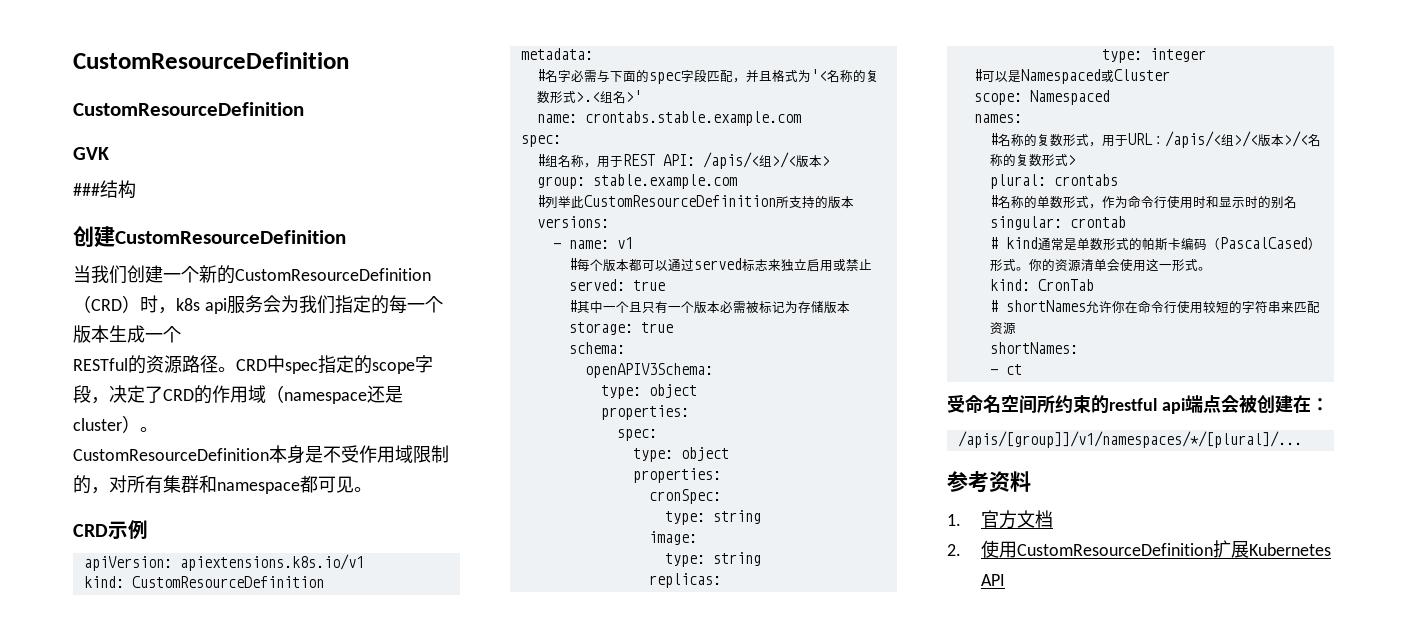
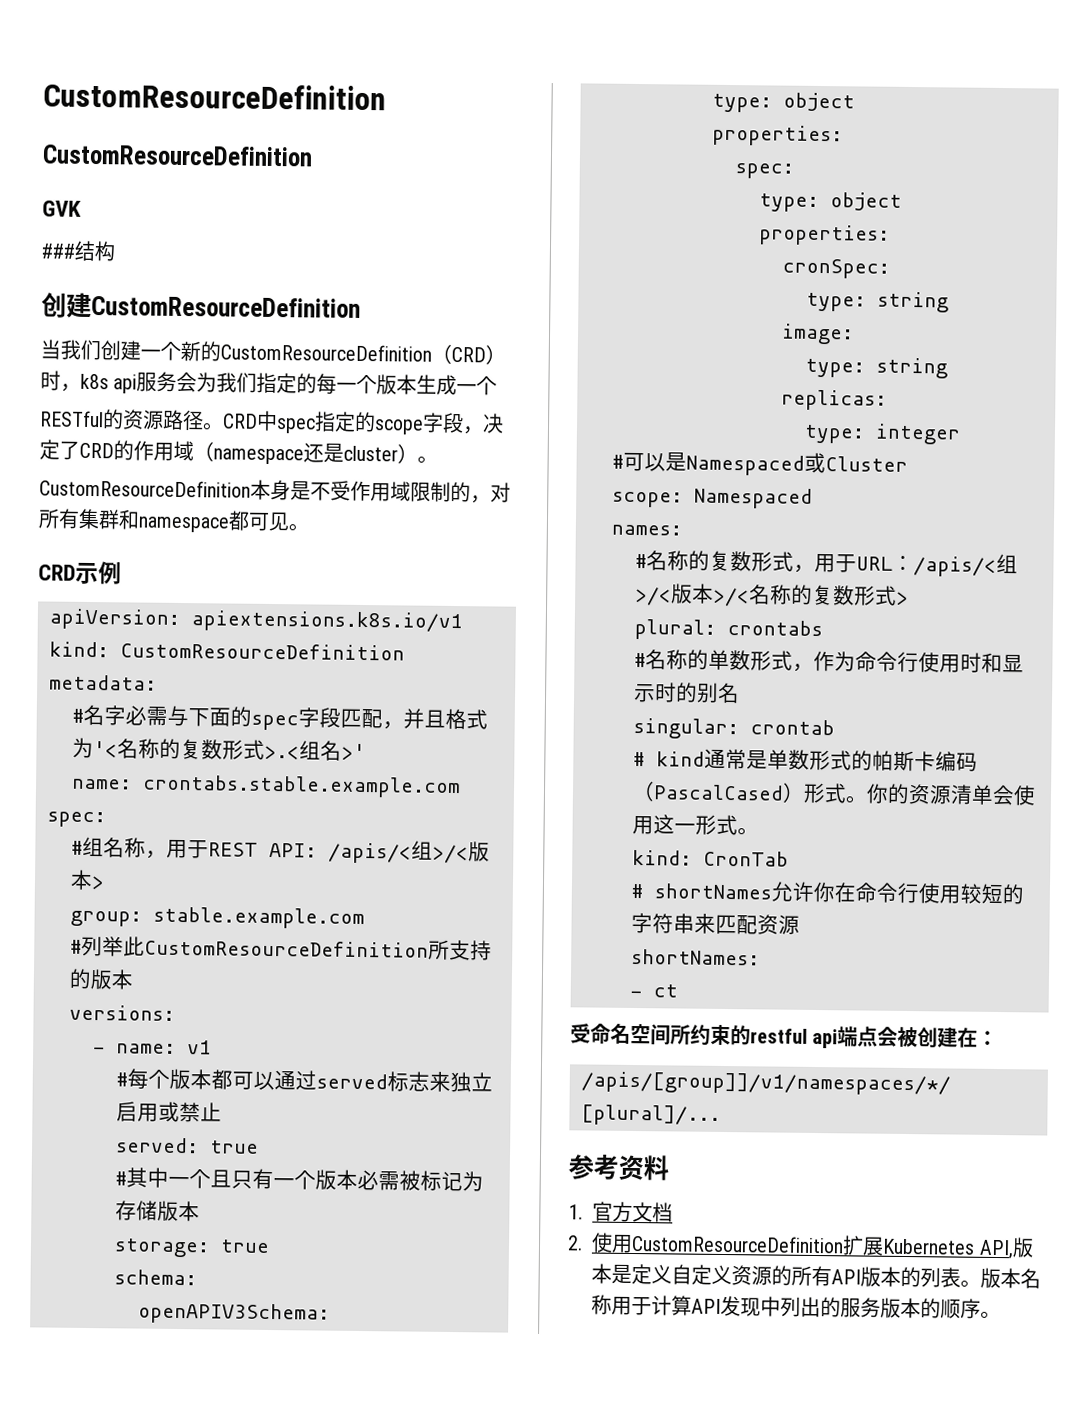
[981,574,1006,586] API -> [978,1237,1034,1260] [591,1263,1042,1289] [591,1294,1002,1320] API,版本是定义自定义资源的所有API版本的列表。版本名称用于计算API发现中列出的服务版本的顺序。

